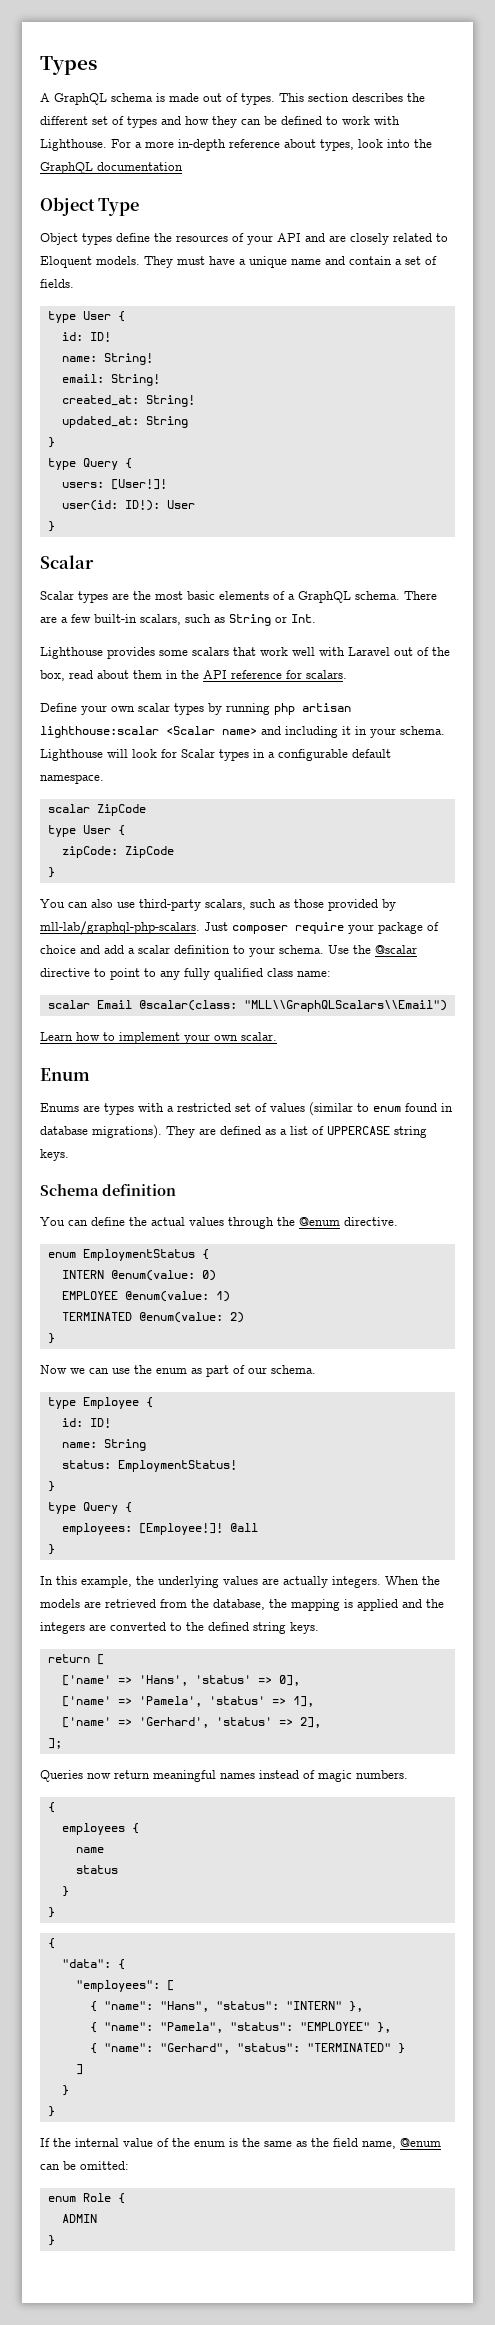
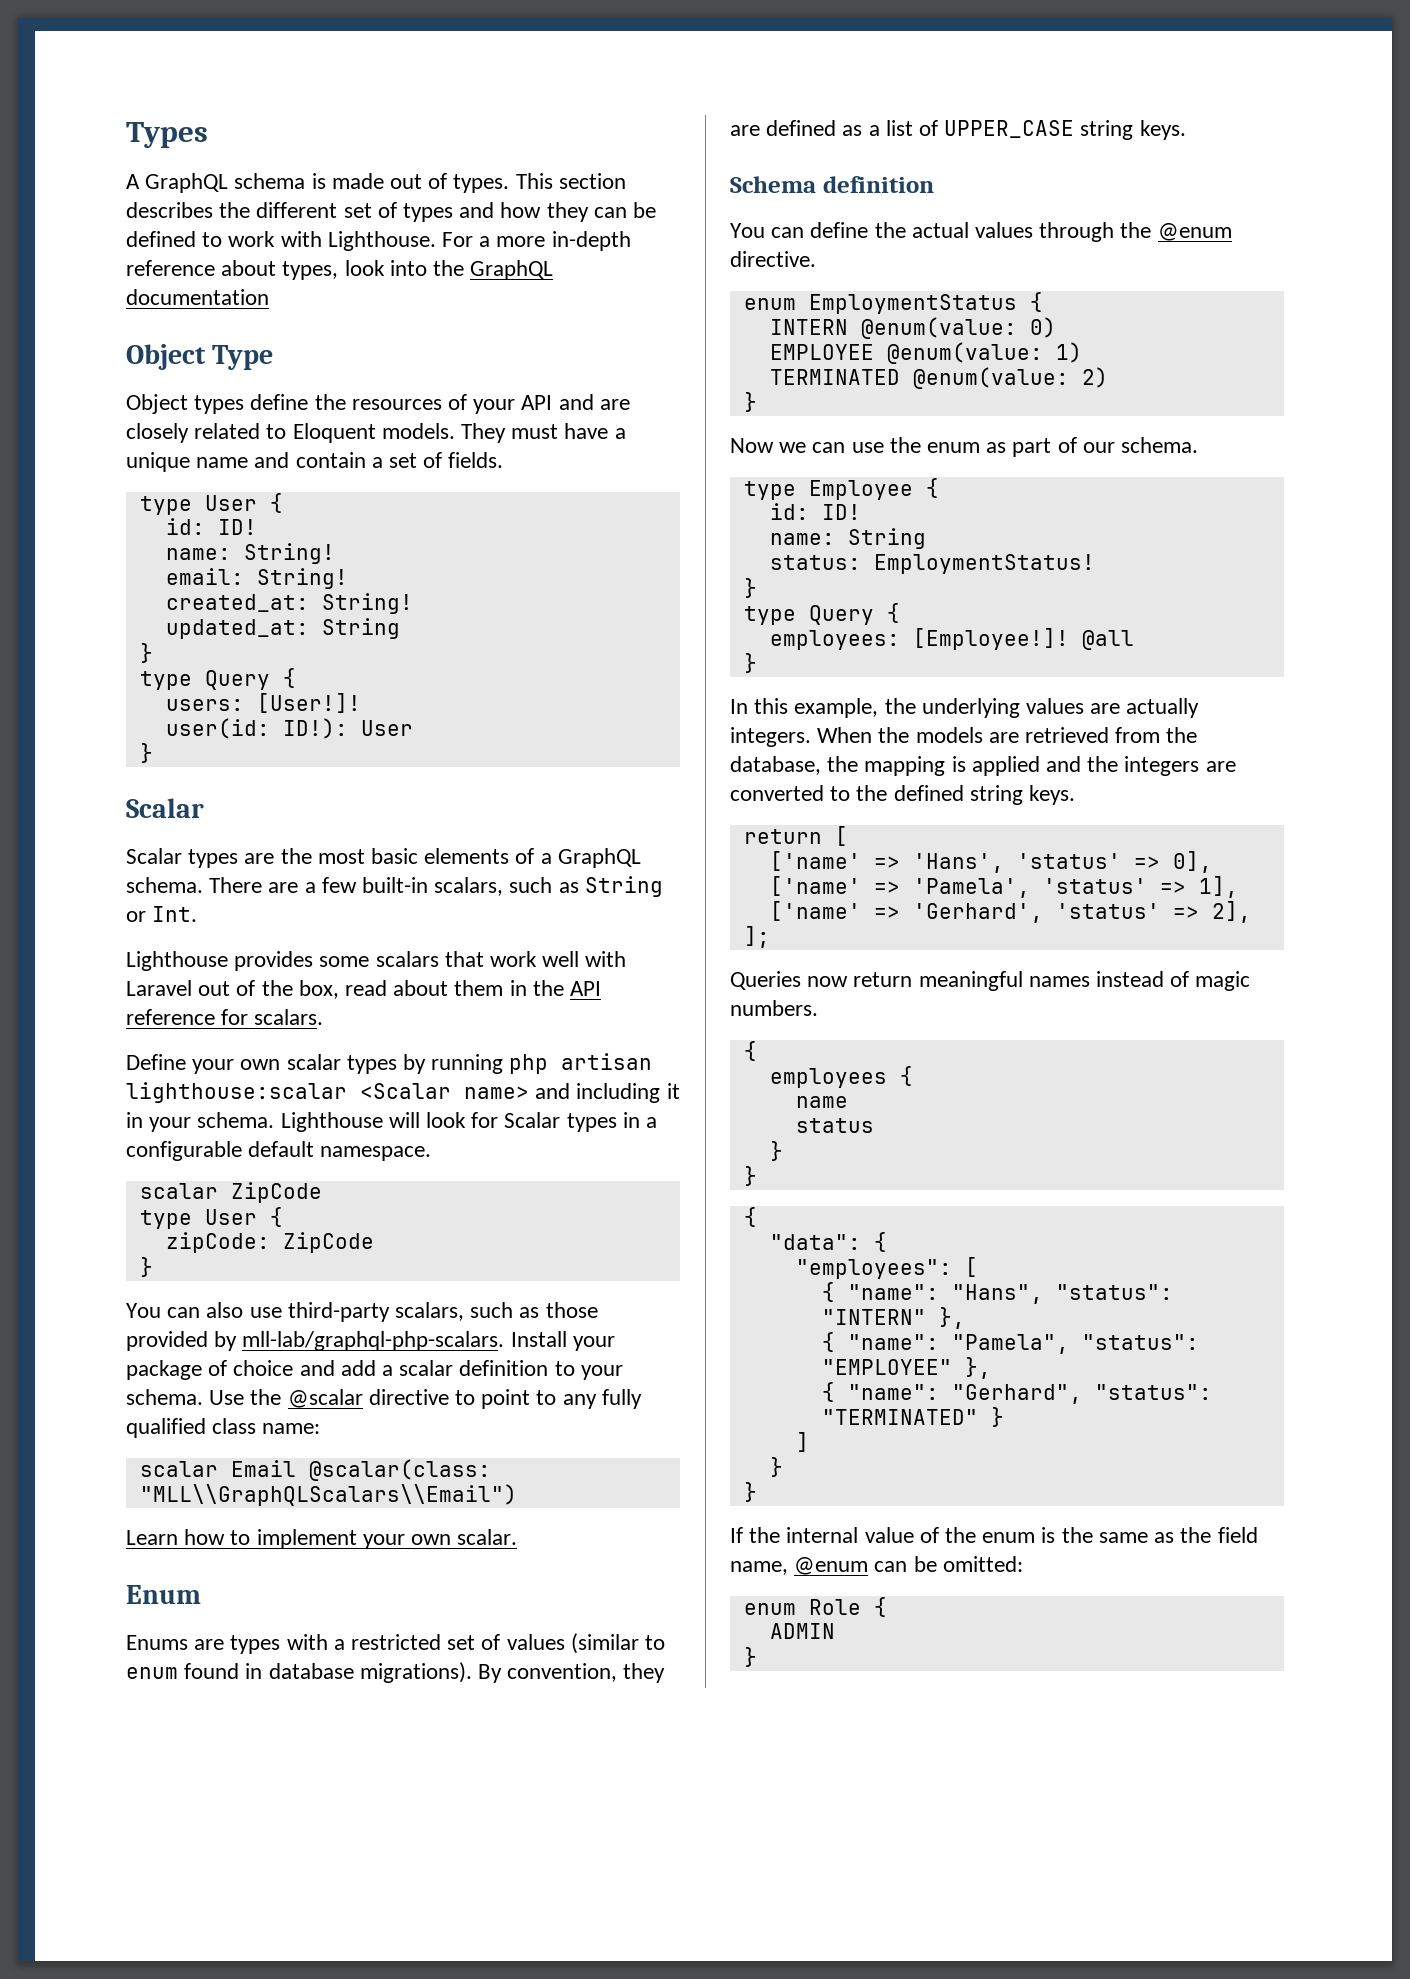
[204,922,344,934] Just composer require -> [510,1331,567,1347] Install
[166,1126,195,1138] They -> [478,1663,666,1683] By convention, they
[327,1126,390,1135] UPPERCASE -> [944,120,1075,138] UPPER_CASE

